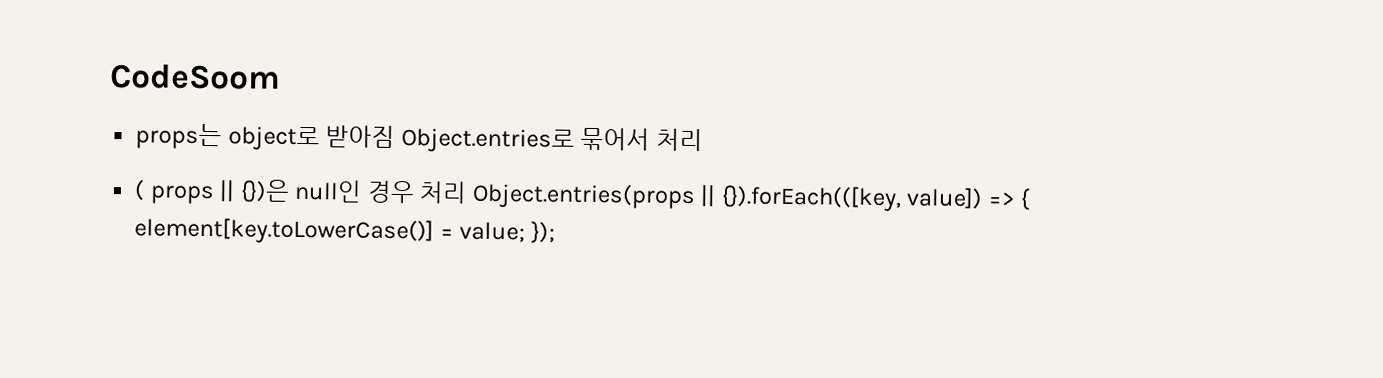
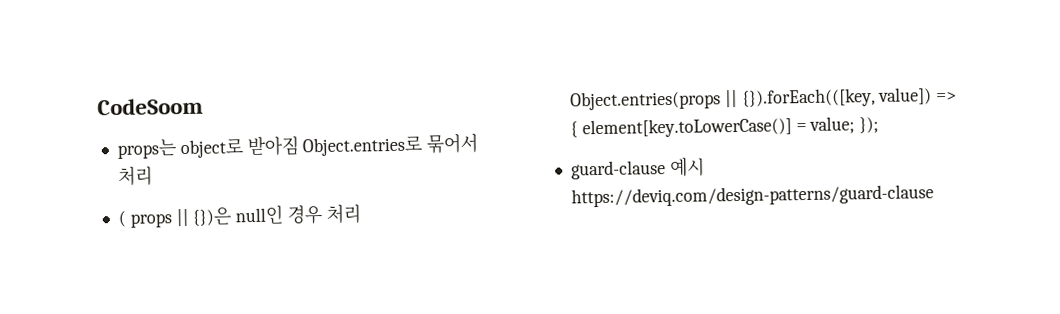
(555, 232) none -> [570,157,705,180] [570,184,934,208] // guard-clause 예시 https://deviq.com/design-patterns/guard-clause

